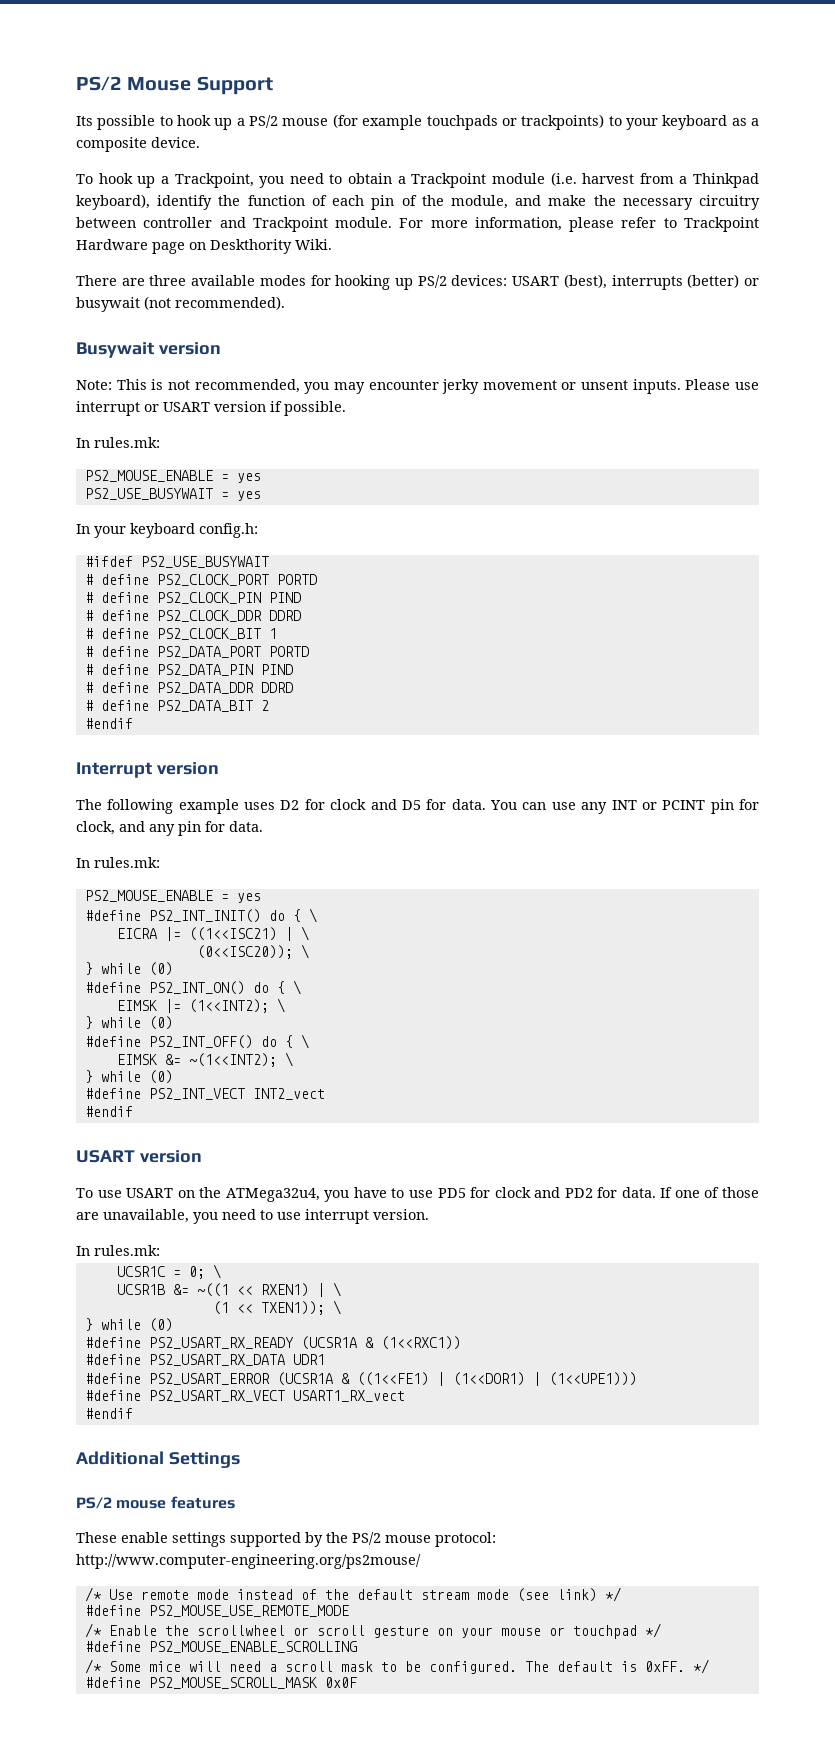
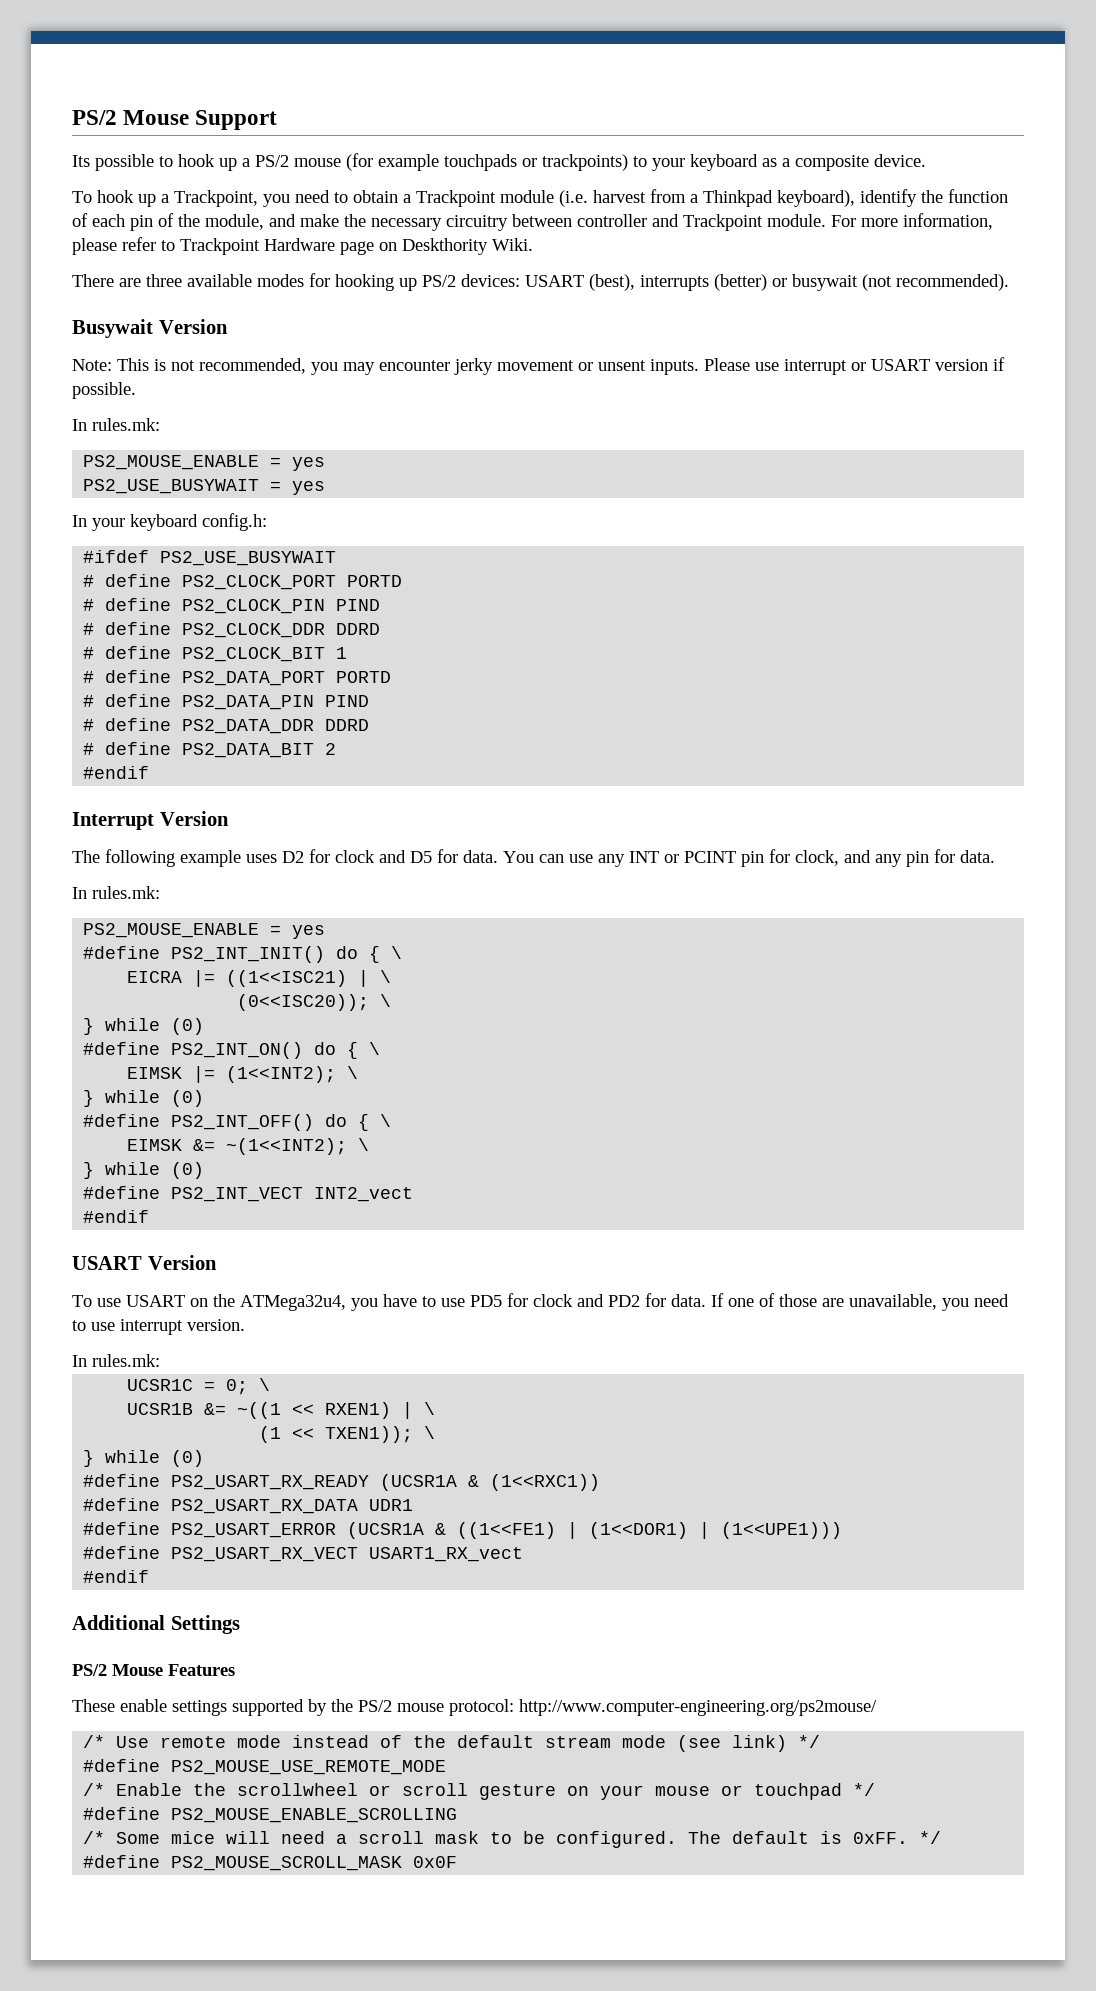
[158,342,221,355] version -> [158,319,228,334] Version
[156,762,219,775] version -> [159,811,229,826] Version
[139,1150,202,1163] version -> [147,1255,217,1270] Version
[116,1496,235,1509] mouse features -> [112,1664,235,1676] Mouse Features

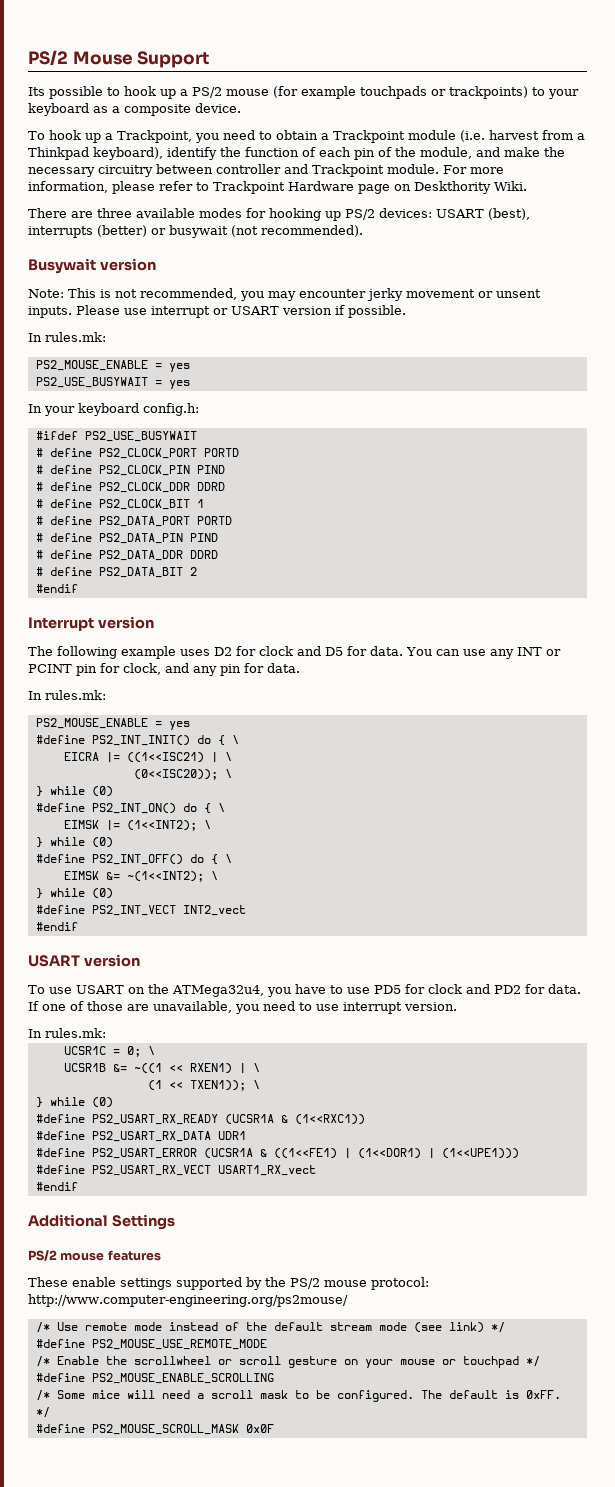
[158,319,228,334] Version -> [99,258,156,271] version
[159,811,229,826] Version -> [97,616,154,629] version
[147,1255,217,1270] Version -> [83,954,140,967] version
[112,1664,235,1676] Mouse Features -> [60,1250,161,1261] mouse features

